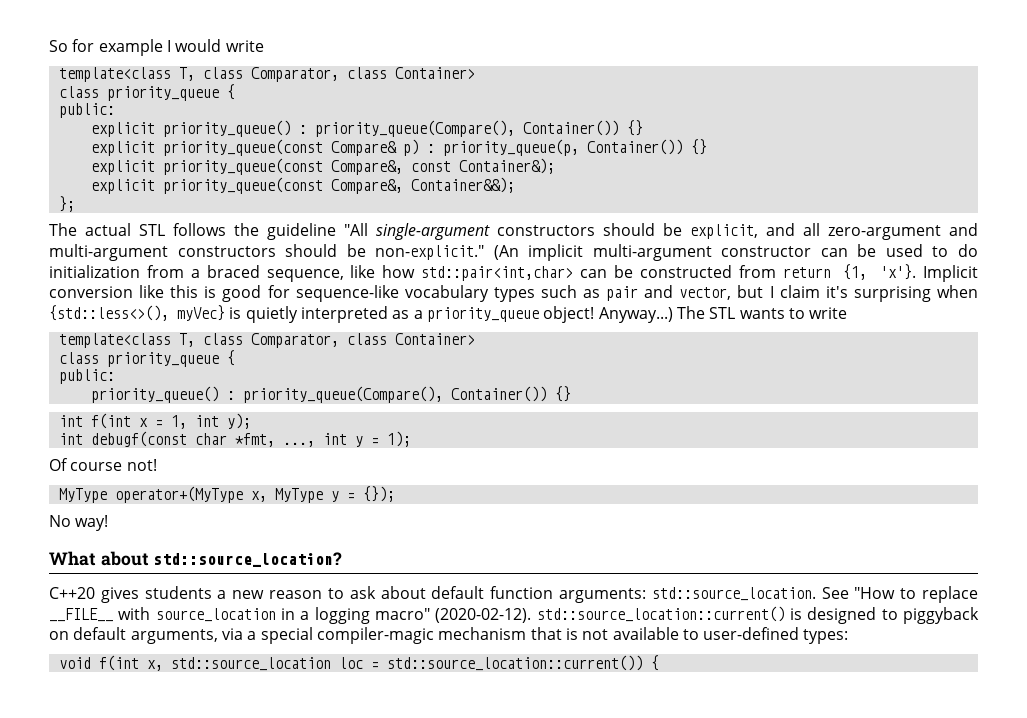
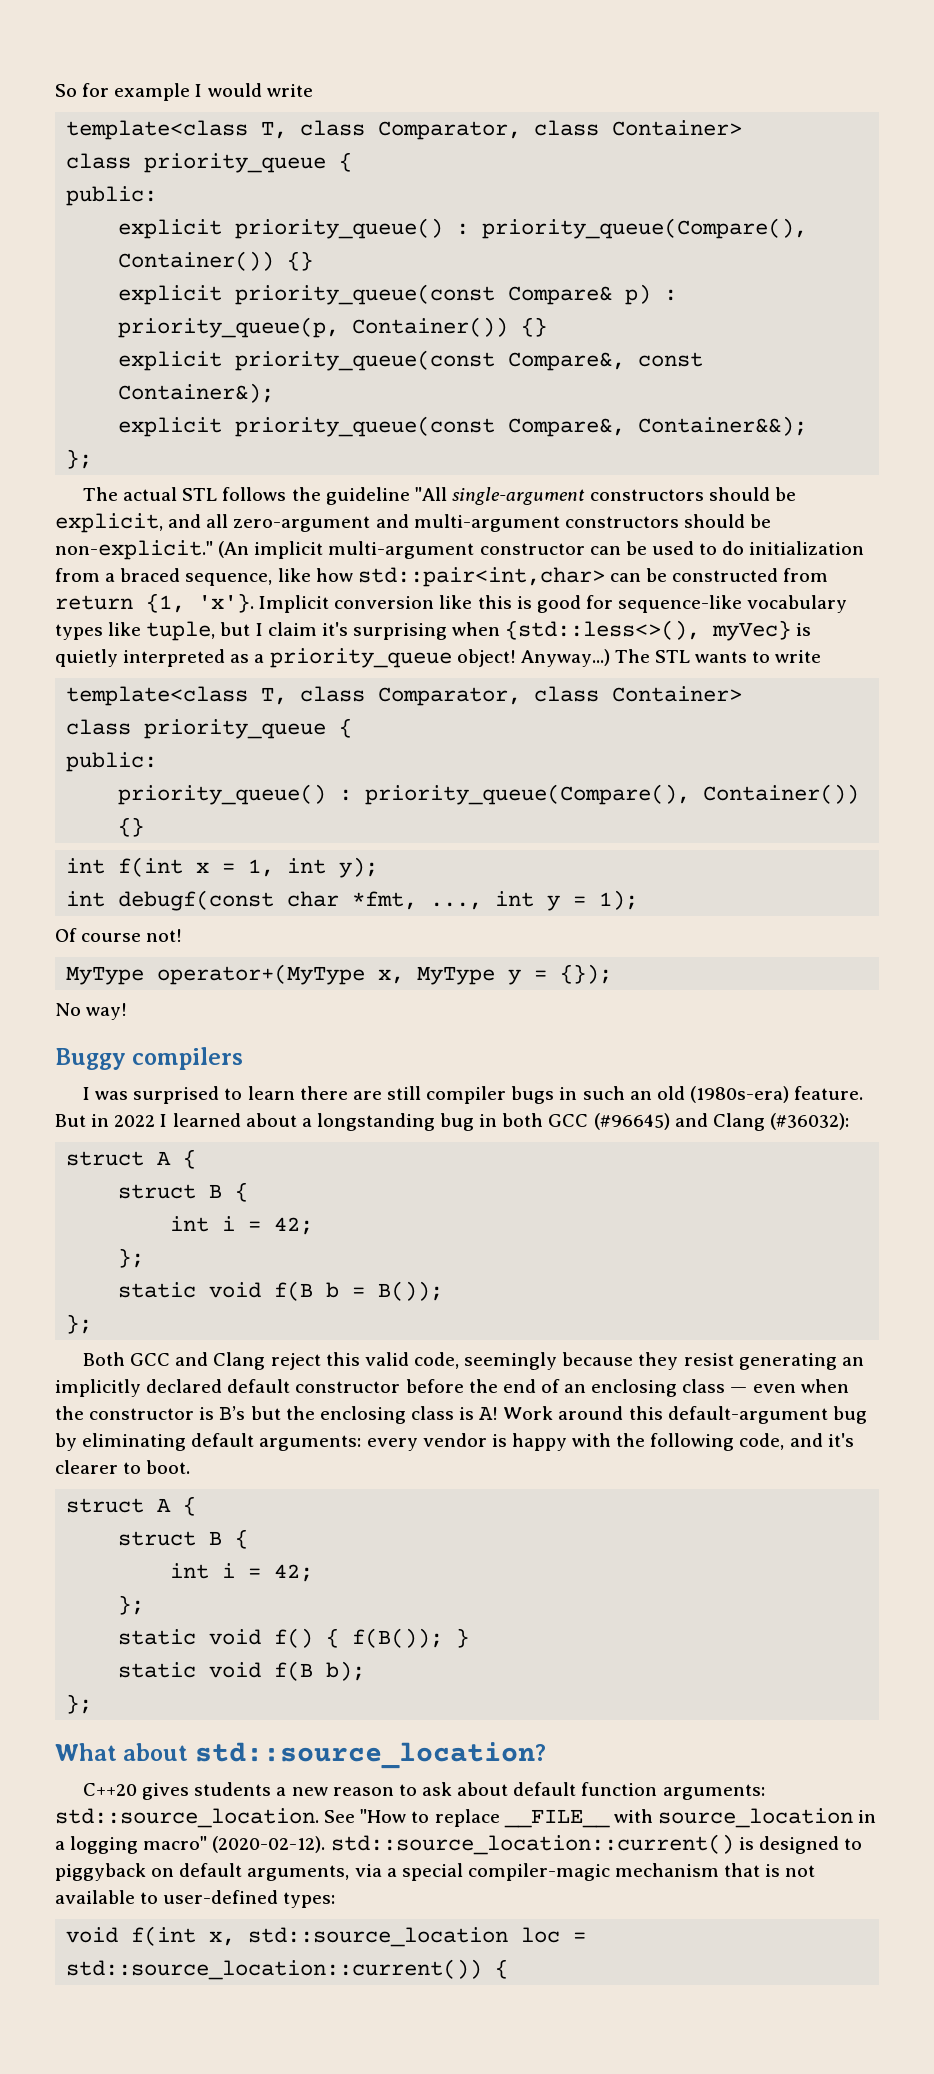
[540,285,732,301] such as pair and vector, -> [108,621,216,641] like tuple,
(109, 523) none -> [55,1047,244,1070] [83,1086,864,1104] [55,1113,849,1131] [66,1149,197,1169] [118,1182,249,1202] [170,1216,314,1235] [118,1248,145,1268] [118,1281,444,1301] [66,1314,93,1334] [83,1352,864,1370] [55,1379,849,1397] [55,1406,867,1424] [55,1433,854,1451] [55,1460,191,1474] [66,1496,197,1516] [118,1529,249,1549] [170,1563,314,1582] [118,1595,145,1615] [118,1628,470,1648] [118,1661,366,1681] [66,1694,93,1714] // Buggy compilers // I was surprised to learn there are still compiler bugs in such an old (1980s-era) feature. But in 2022 I learned about a longstanding bug in both GCC (#96645) and Clang (#36032): // struct A { // struct B { // int i = 42; // }; // static void f(B b = B()); // }; // Both GCC and Clang reject this valid code, seemingly because they resist generating an implicitly declared default constructor before the end of an enclosing class — even when the constructor is B’s but the enclosing class is A! Work around this default-argument bug by eliminating default arguments: every vendor is happy with the following code, and it's clearer to boot. // struct A { // struct B { // int i = 42; // }; // static void f() { f(B()); } // static void f(B b); // };

